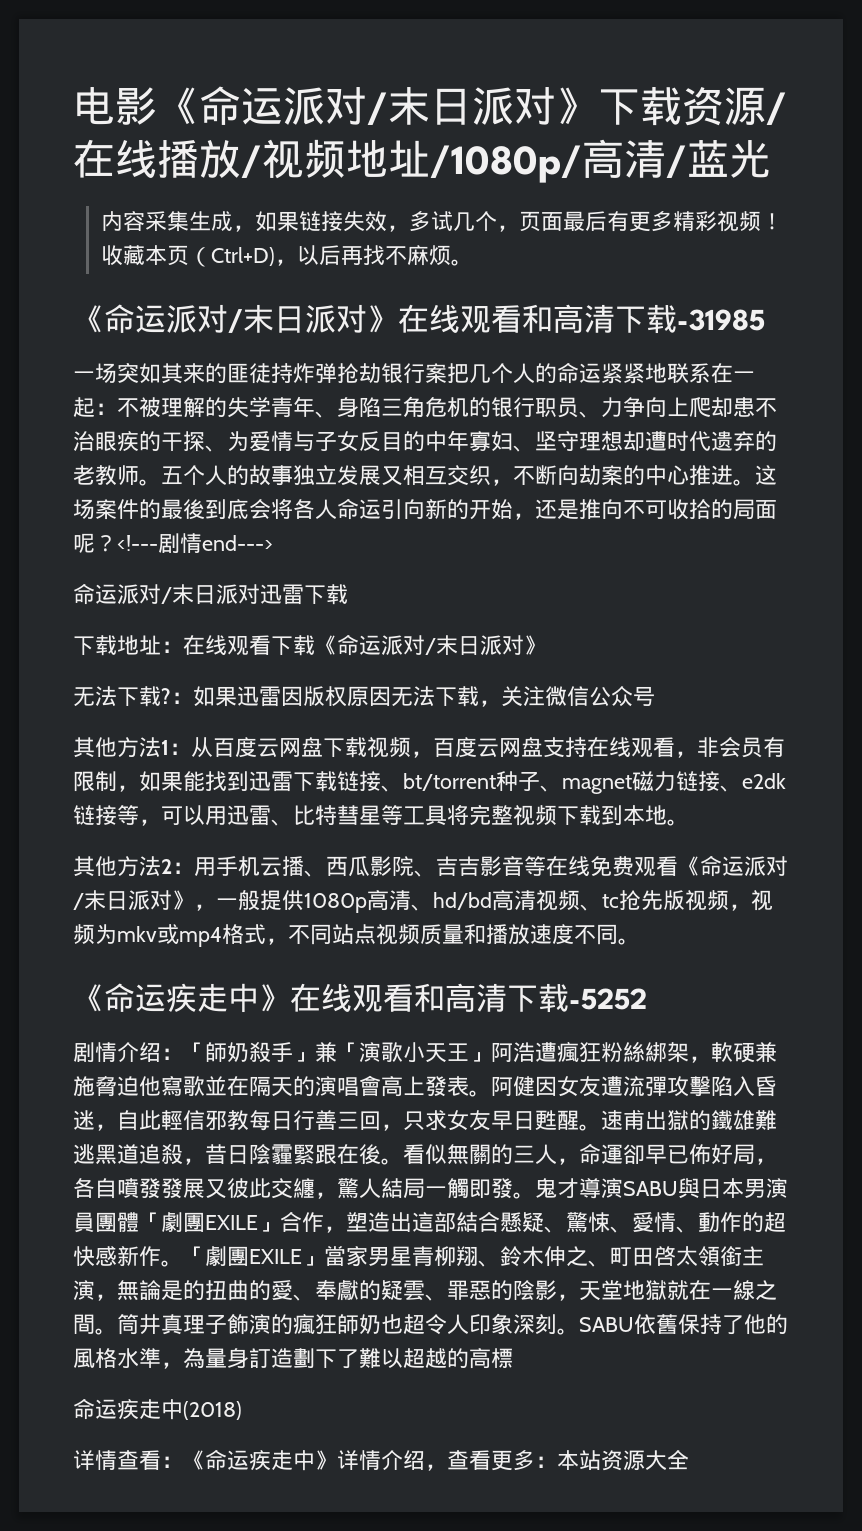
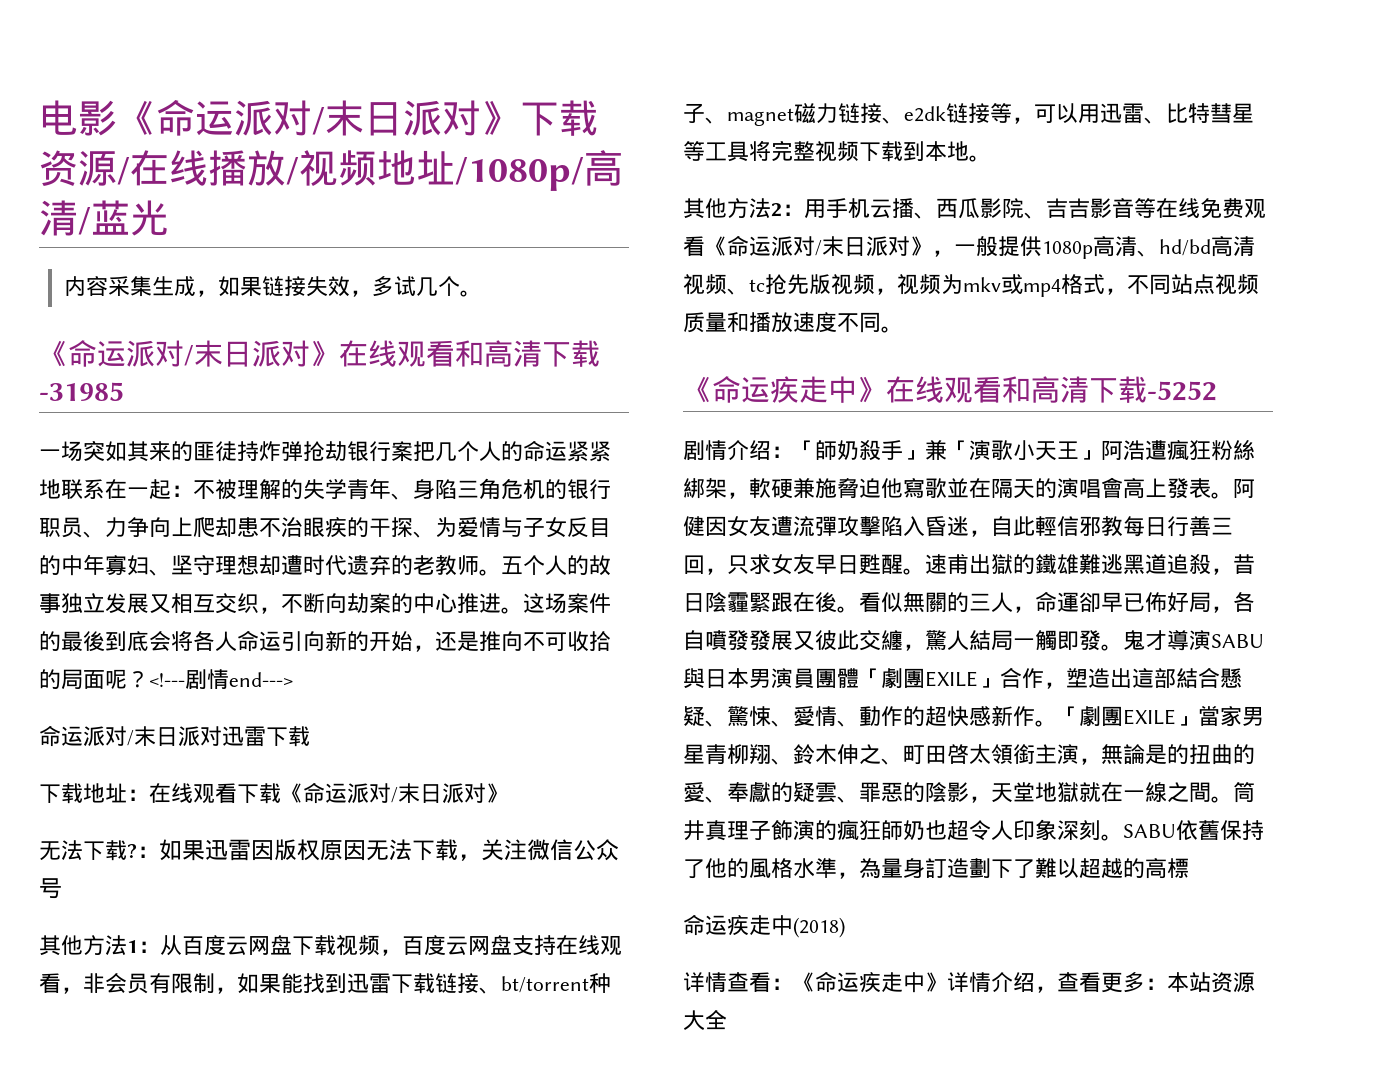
[496,211,783,232] [100,245,451,267] ，页面最后有更多精彩视频！收藏本页（Ctrl+D)，以后再找不麻烦 -> (460, 286) none

